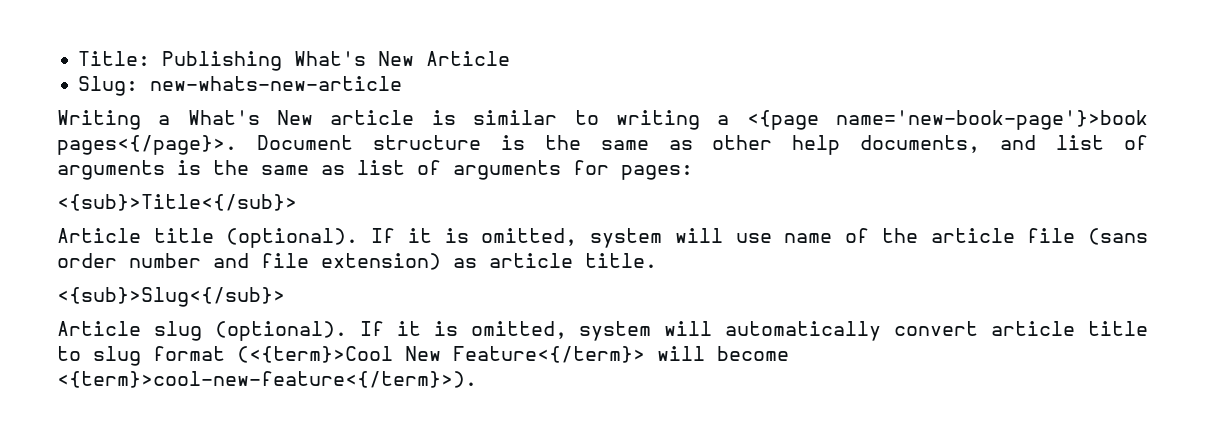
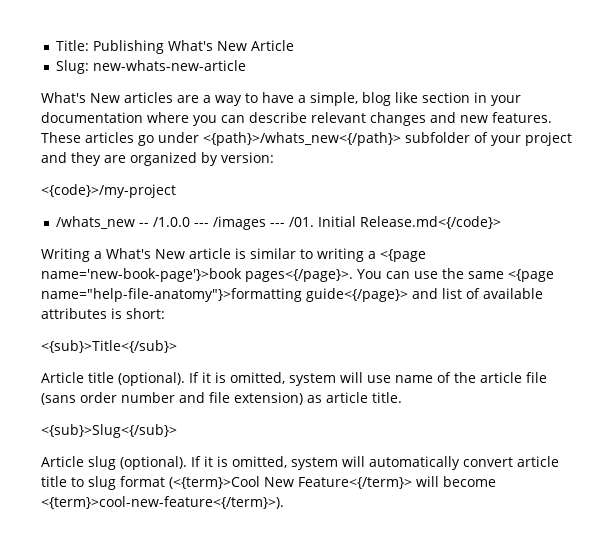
(403, 83) none -> [41,92,521,106] [41,112,552,126] [41,132,572,146] [41,152,274,166] [41,184,176,198] [55,216,501,230] // What's New articles are a way to have a simple, blog like section in your documentation where you can describe relevant changes and new features. These articles go under <{path}>/whats_new<{/path}> subfolder of your project and they are organized by version: // <{code}>/my-project // /whats_new -- /1.0.0 --- /images --- /01. Initial Release.md<{/code}>
[256,135,1148,155] [57,160,693,180] Document structure is the same as other help documents, and list of arguments is the same as list of arguments for pages: -> [357,268,554,282] [41,288,543,302] [41,308,165,319] You can use the same <{page name="help-file-anatomy"}>formatting guide<{/page}> and list of available attributes is short:

